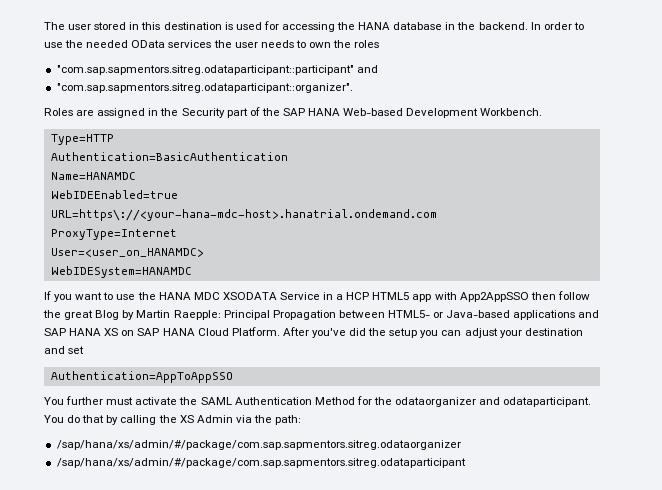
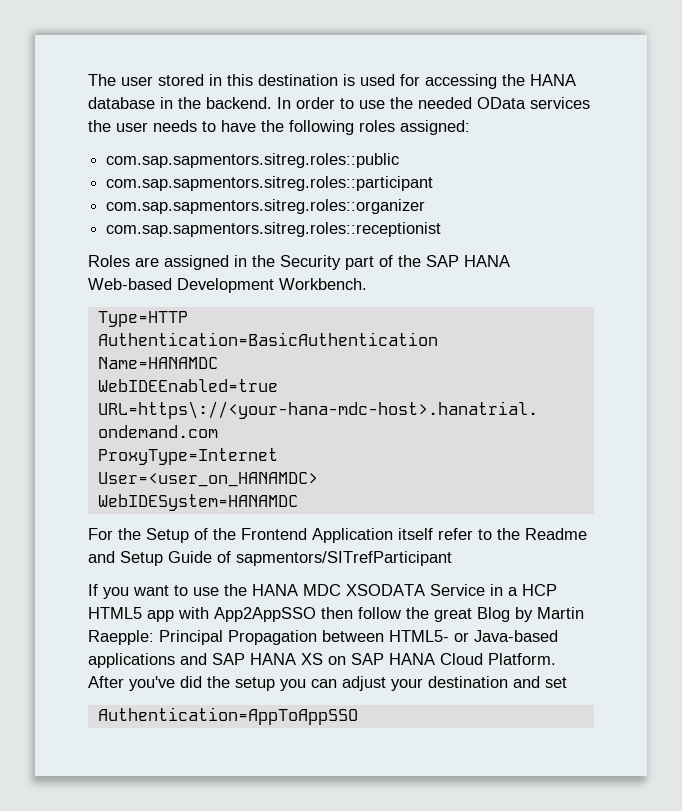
[308,40,380,48] [56,65,378,75] [56,83,353,93] own the roles // "com.sap.sapmentors.sitreg.odataparticipant::participant" and // "com.sap.sapmentors.sitreg.odataparticipant::organizer". -> [221,120,470,135] [106,153,400,168] [106,176,434,191] [106,199,426,214] [106,222,442,237] have the following roles assigned: // com.sap.sapmentors.sitreg.roles::public // com.sap.sapmentors.sitreg.roles::participant // com.sap.sapmentors.sitreg.roles::organizer // com.sap.sapmentors.sitreg.roles::receptionist
(192, 272) none -> [88,528,587,543] [88,551,452,566] // For the Setup of the Frontend Application itself refer to the Readme and Setup Guide of sapmentors/SITrefParticipant
[44,396,592,407] [44,415,302,425] [56,440,461,450] [56,458,466,468] // You further must activate the SAML Authentication Method for the odataorganizer and odataparticipant. You do that by calling the XS Admin via the path: // /sap/hana/xs/admin/#/package/com.sap.sapmentors.sitreg.odataorganizer // /sap/hana/xs/admin/#/package/com.sap.sapmentors.sitreg.odataparticipant -> (358, 716) none

